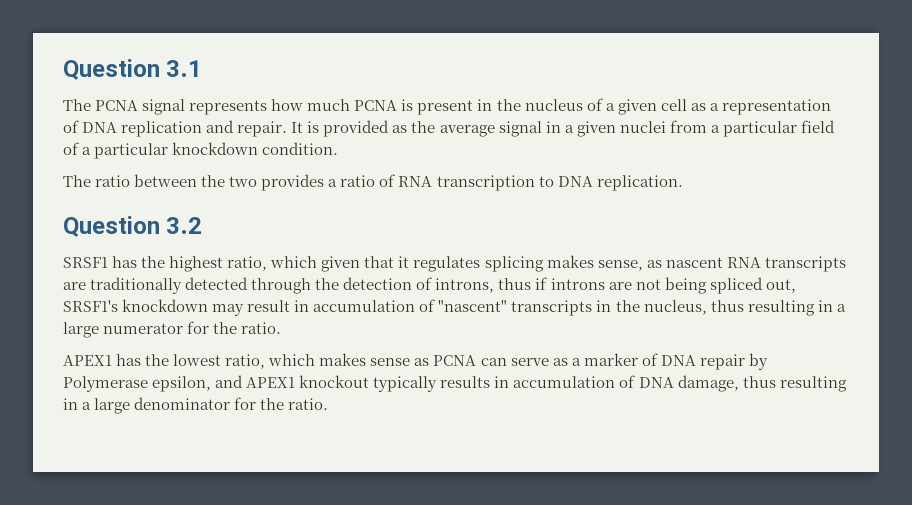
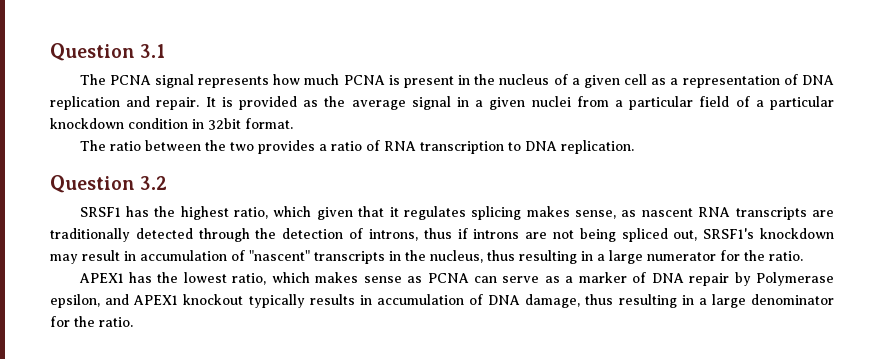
[262,142,339,155] condition. -> [128,118,293,130] condition in 32bit format.

